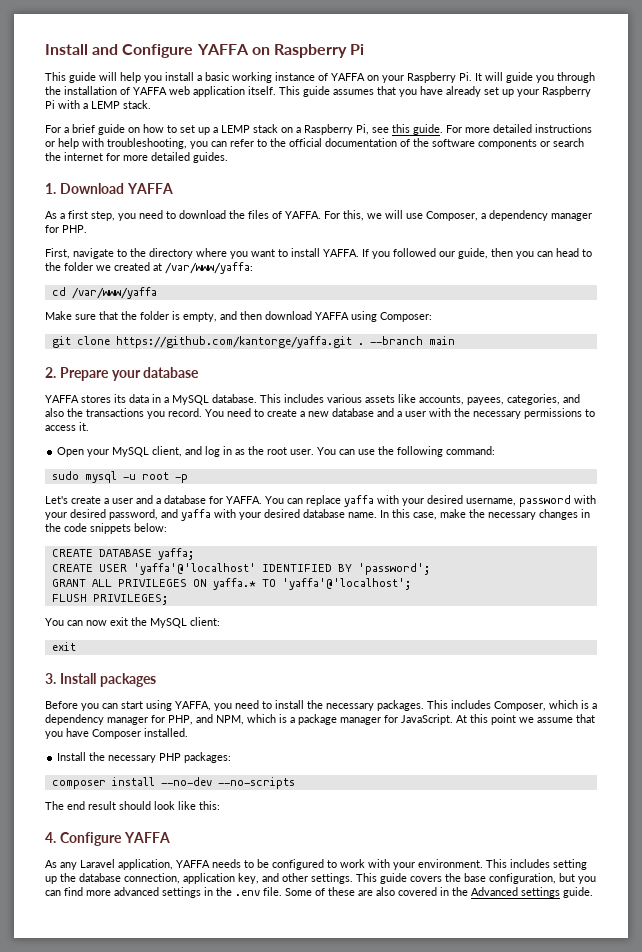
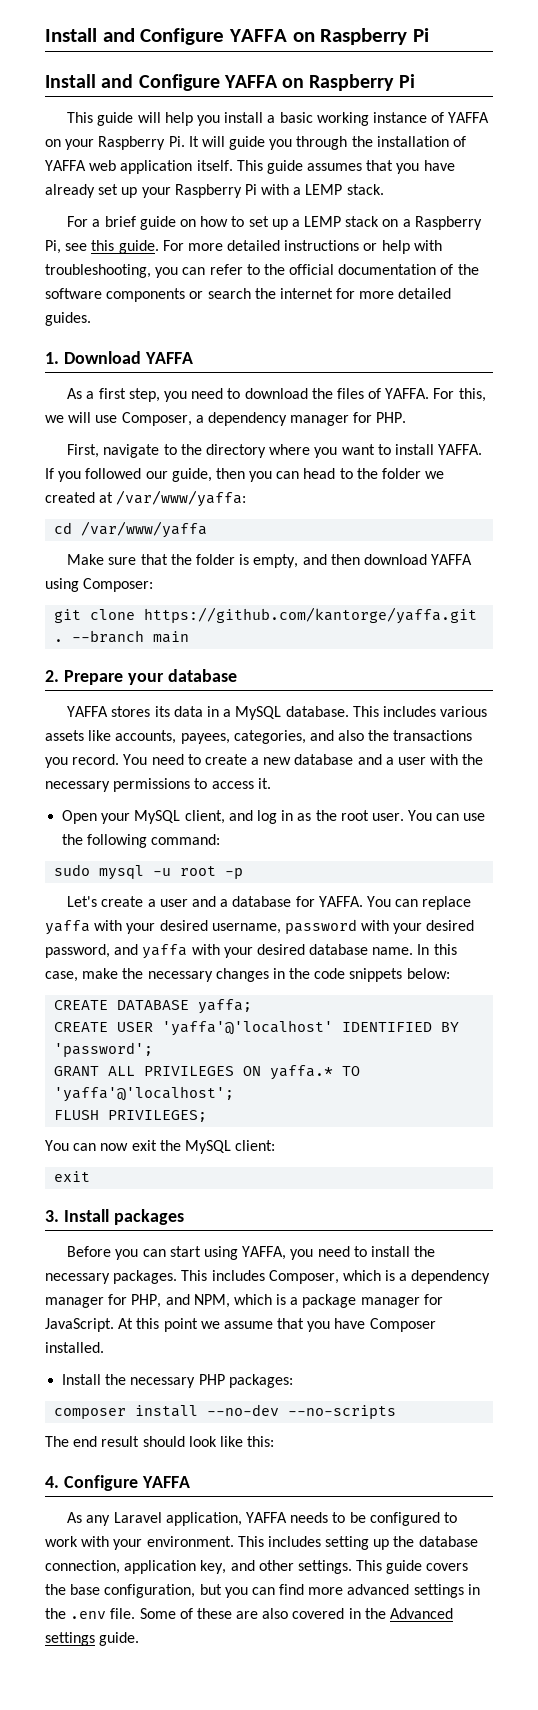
[45,44,365,58] Install and Configure YAFFA on Raspberry Pi -> [45,28,430,45] [45,74,415,91] Install and Configure YAFFA on Raspberry Pi // Install and Configure YAFFA on Raspberry Pi

